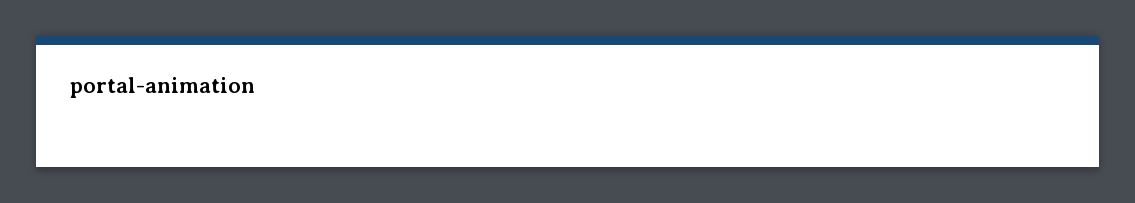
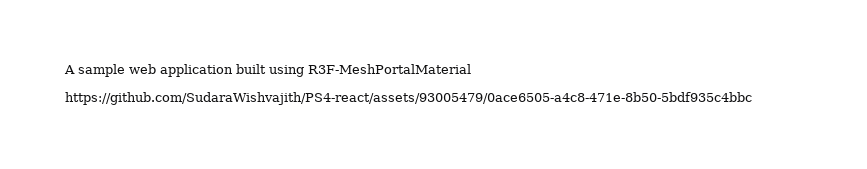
[70,77,255,98] portal-animation -> [64,64,471,77] [65,92,752,105] A sample web application built using R3F-MeshPortalMaterial // https://github.com/SudaraWishvajith/PS4-react/assets/93005479/0ace6505-a4c8-471e-8b50-5bdf935c4bbc

